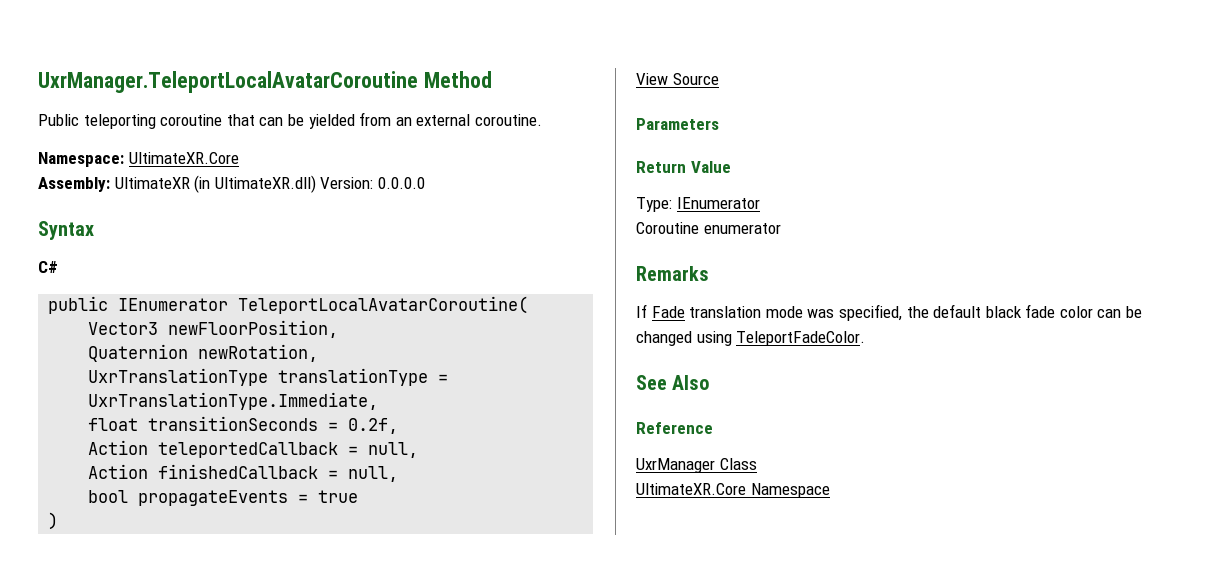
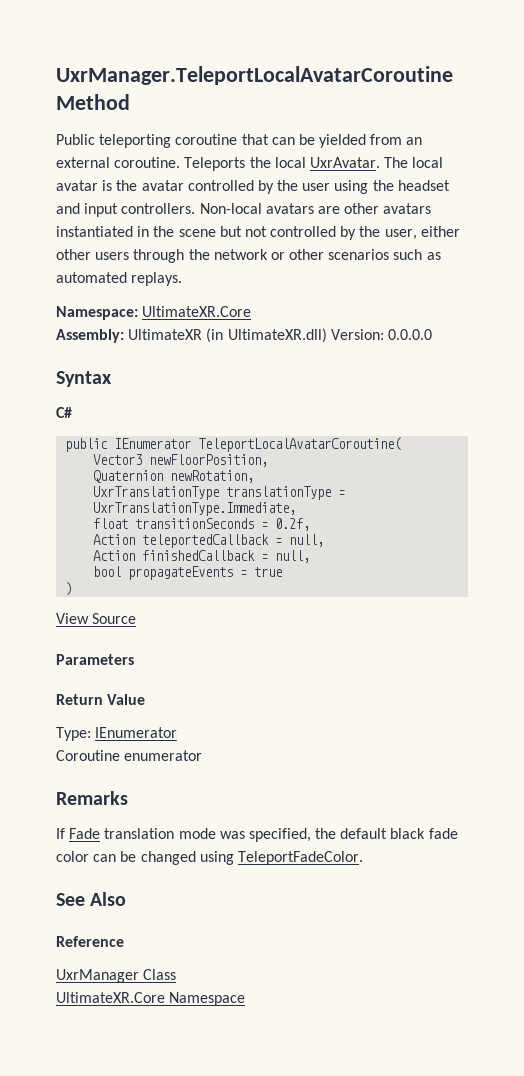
(542, 120) none -> [184,157,444,171] [56,180,450,194] [56,203,432,217] [56,226,460,240] [56,249,441,263] [56,272,183,286] Teleports the local UxrAvatar. The local avatar is the avatar controlled by the user using the headset and input controllers. Non-local avatars are other avatars instantiated in the scene but not controlled by the user, either other users through the network or other scenarios such as automated replays.

